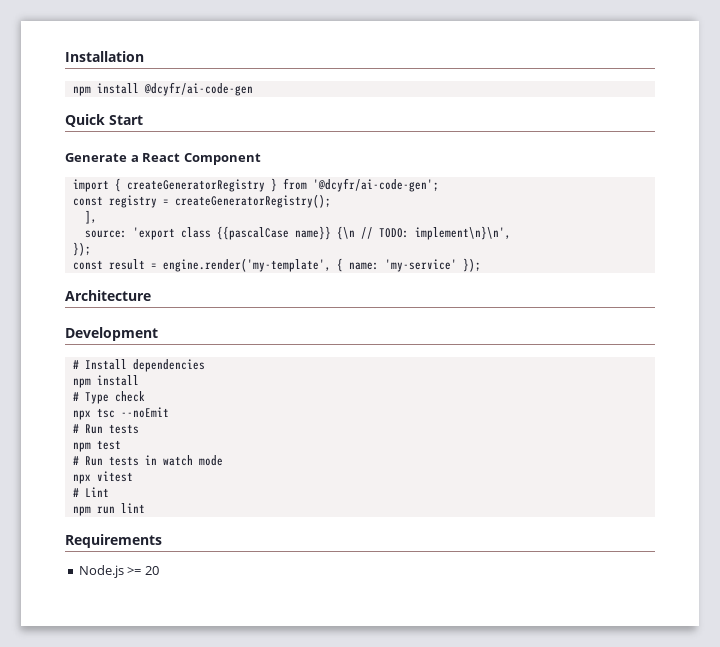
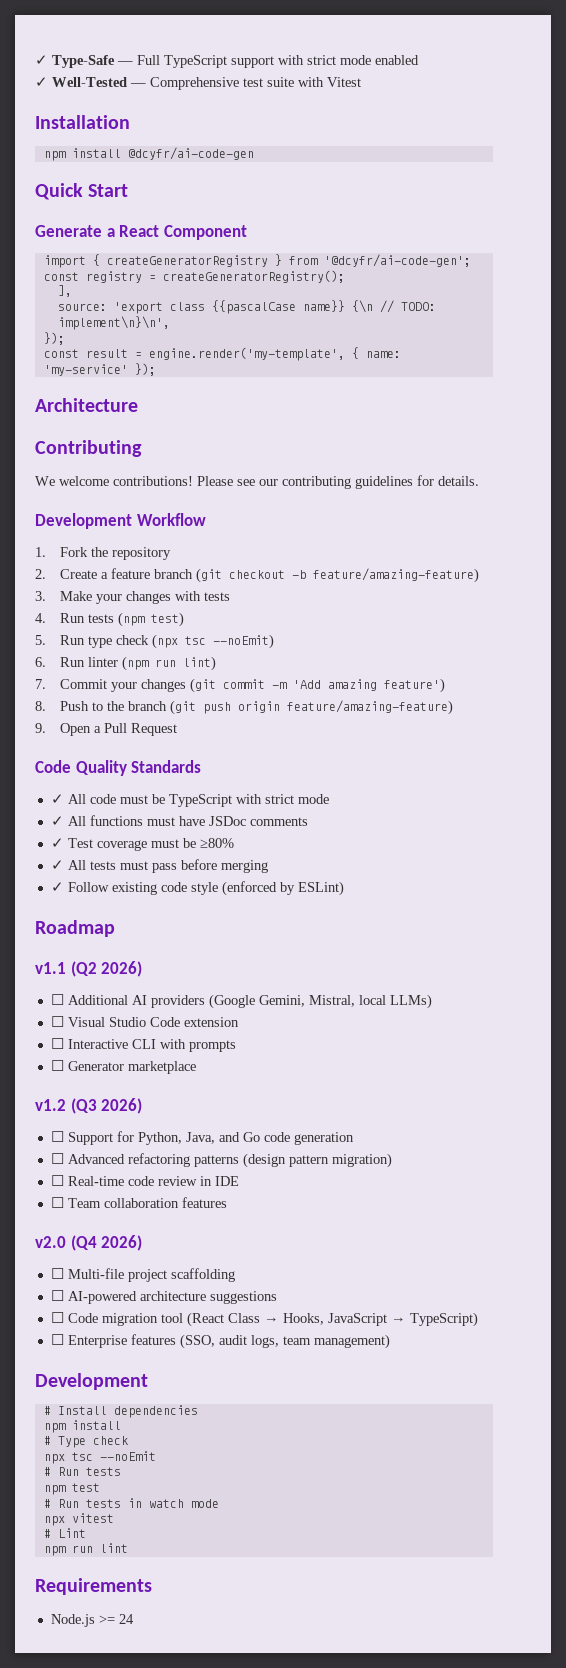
(65, 56) none -> [35,55,419,68] [35,77,361,90] ✓ Type-Safe — Full TypeScript support with strict mode enabled // ✓ Well-Tested — Comprehensive test suite with Vitest //
(151, 295) none -> [35,440,142,457] [35,475,479,489] [35,513,206,529] [35,547,172,560] [35,568,480,583] [35,591,231,604] [35,612,185,627] [35,634,275,649] [35,656,217,671] [35,678,446,693] [35,700,454,715] [35,723,178,736] [35,760,202,776] [50,794,329,807] [50,815,308,826] [50,838,234,851] [50,859,268,873] [50,881,344,896] [35,920,115,937] [35,961,143,977] [50,994,432,1009] [50,1016,239,1027] [50,1038,236,1052] [50,1060,196,1074] [35,1098,143,1114] [50,1131,354,1145] [50,1153,392,1168] [50,1175,239,1186] [50,1197,227,1208] [35,1235,143,1251] [50,1268,235,1282] [50,1290,277,1304] [50,1312,478,1327] [50,1334,390,1349] // Contributing // We welcome contributions! Please see our contributing guidelines for details. // Development Workflow // 1. Fork the repository // 2. Create a feature branch (git checkout -b feature/amazing-feature) // 3. Make your changes with tests // 4. Run tests (npm test) // 5. Run type check (npx tsc --noEmit) // 6. Run linter (npm run lint) // 7. Commit your changes (git commit -m 'Add amazing feature') // 8. Push to the branch (git push origin feature/amazing-feature) // 9. Open a Pull Request // Code Quality Standards // ✓ All code must be TypeScript with strict mode // ✓ All functions must have JSDoc comments // ✓ Test coverage must be ≥80% // ✓ All tests must pass before merging // ✓ Follow existing code style (enforced by ESLint) // Roadmap // v1.1 (Q2 2026) // ☐ Additional AI providers (Google Gemini, Mistral, local LLMs) // ☐ Visual Studio Code extension // ☐ Interactive CLI with prompts // ☐ Generator marketplace // v1.2 (Q3 2026) // ☐ Support for Python, Java, and Go code generation // ☐ Advanced refactoring patterns (design pattern migration) // ☐ Real-time code review in IDE // ☐ Team collaboration features // v2.0 (Q4 2026) // ☐ Multi-file project scaffolding // ☐ AI-powered architecture suggestions // ☐ Code migration tool (React Class → Hooks, JavaScript → TypeScript) // ☐ Enterprise features (SSO, audit logs, team management)
[144,566,159,575] 20 -> [118,1614,134,1624] 24

